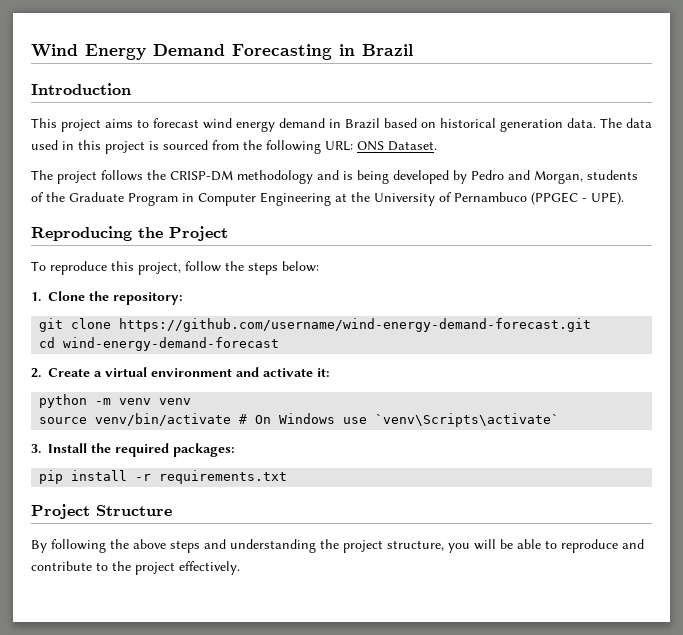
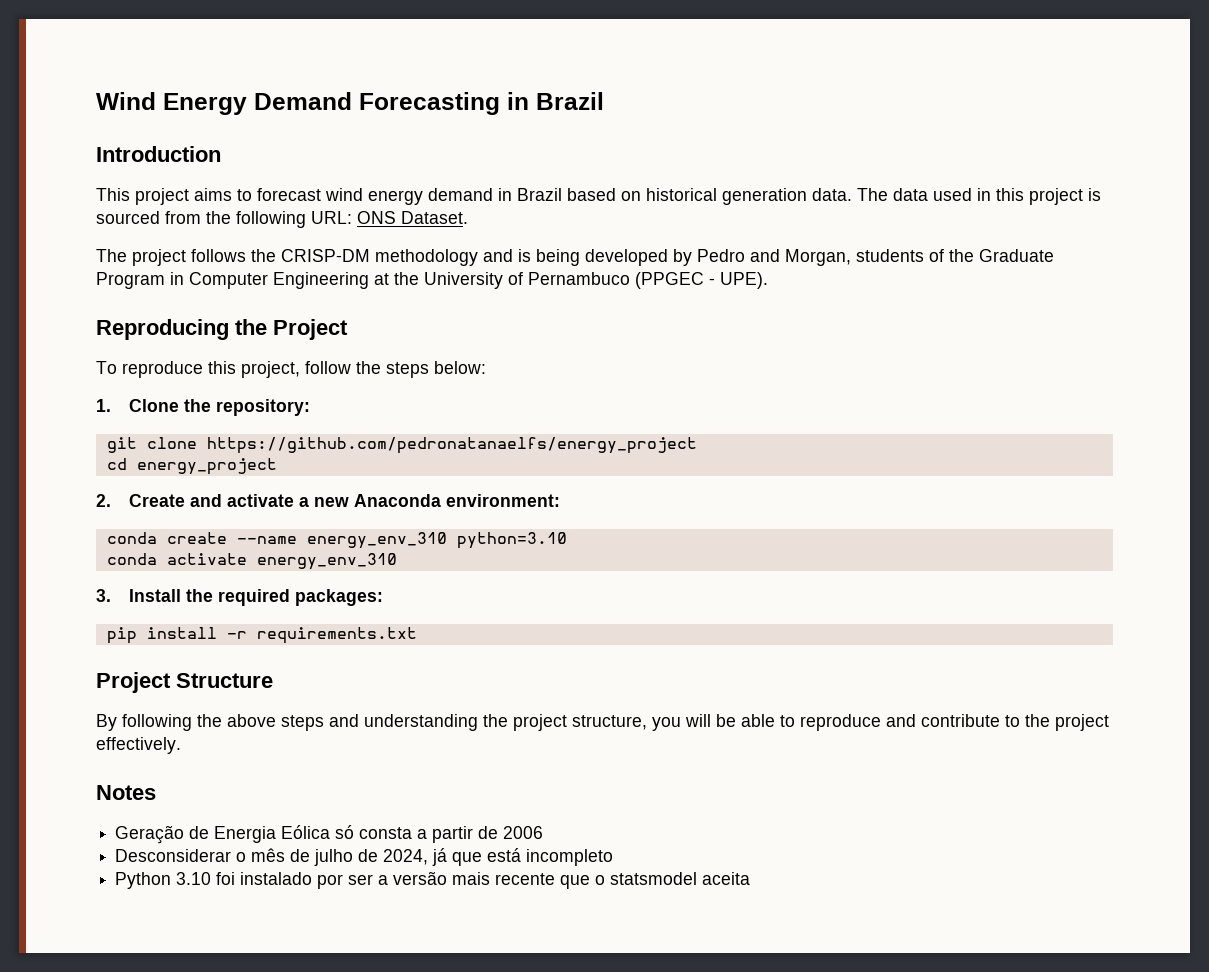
[119,318,592,332] https://github.com/username/wind-energy-demand-forecast.git -> [206,437,697,454] https://github.com/pedronatanaelfs/energy_project
[63,337,280,351] wind-energy-demand-forecast -> [136,458,277,475] energy_project
[94,367,331,377] [39,394,192,408] [39,413,560,427] a virtual environment and activate it: // python -m venv venv // source venv/bin/activate # On Windows use `venv\Scripts\activate` -> [190,494,561,507] [106,532,567,549] [106,553,397,570] and activate a new Anaconda environment: // conda create --name energy_env_310 python=3.10 // conda activate energy_env_310
(240, 568) none -> [96,785,156,800] [115,825,544,844] [115,848,614,866] [115,871,751,889] // Notes // Geração de Energia Eólica só consta a partir de 2006 // Desconsiderar o mês de julho de 2024, já que está incompleto // Python 3.10 foi instalado por ser a versão mais recente que o statsmodel aceita

